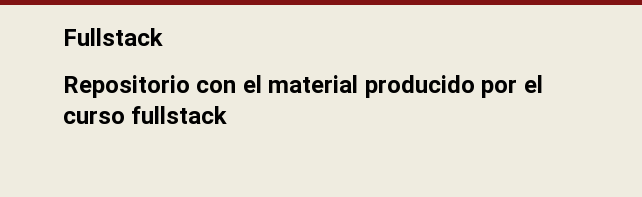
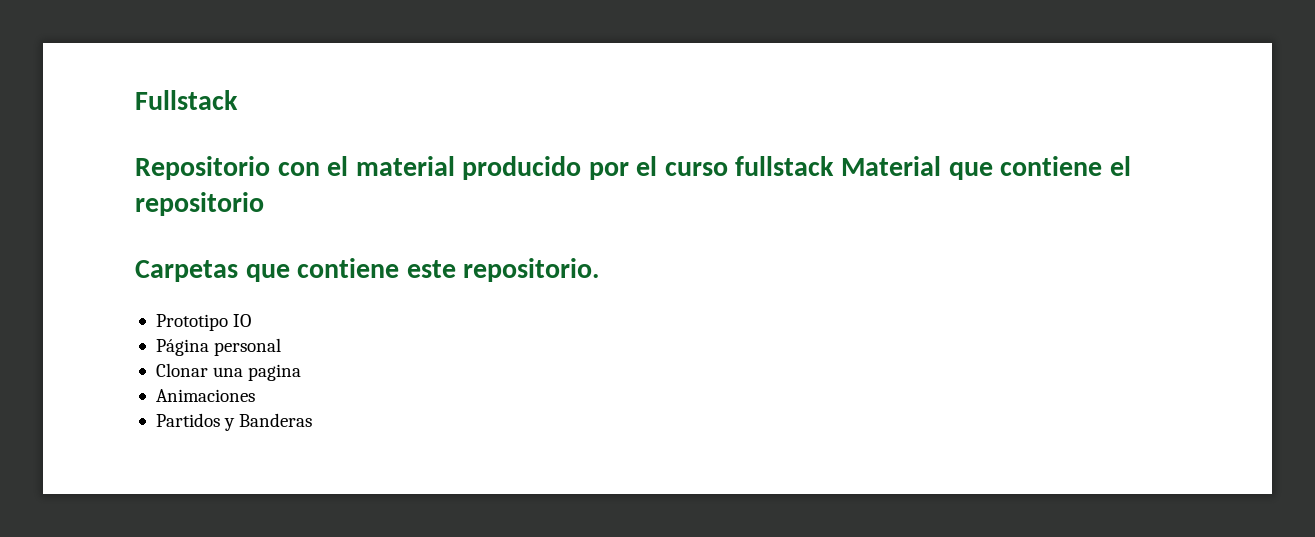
(228, 115) none -> [841,156,1131,180] [135,192,264,216] [135,258,600,282] [155,314,252,331] [155,338,282,356] [155,363,302,381] [155,389,255,402] [155,413,313,431] Material que contiene el repositorio // Carpetas que contiene este repositorio. // Prototipo IO // Página personal // Clonar una pagina // Animaciones // Partidos y Banderas

